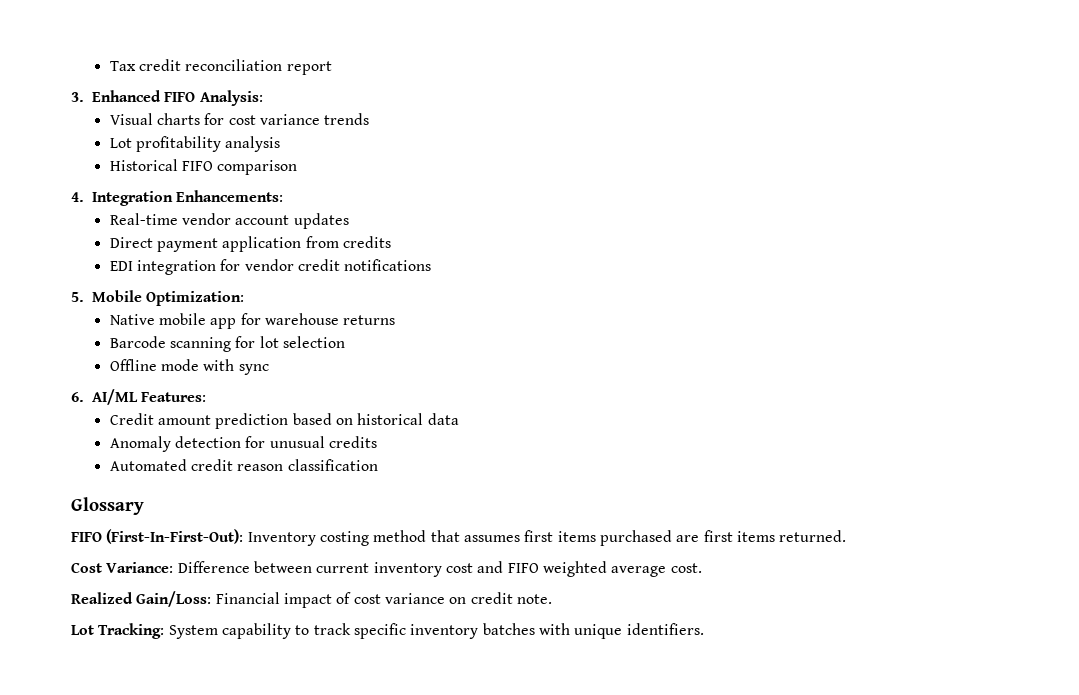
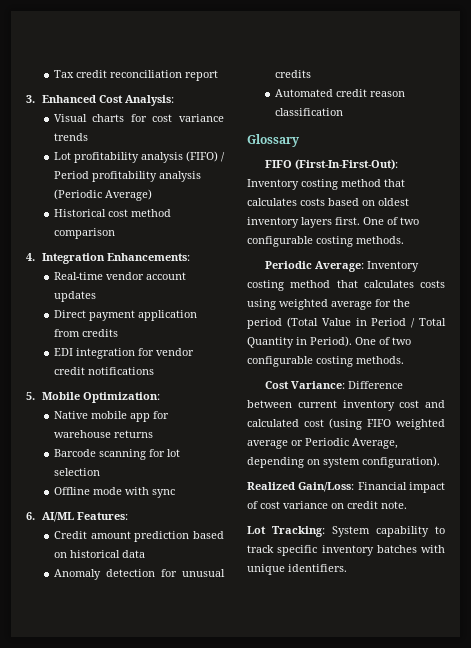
[164,92,196,102] FIFO -> [98,95,123,103] Cost
(281, 144) none -> [185,151,225,162] [53,171,201,182] [53,189,152,201] (FIFO) / Period profitability analysis (Periodic Average)
[182,161,214,171] FIFO -> [107,209,171,217] cost method
[463,530,847,546] assumes first items purchased are first items returned. -> [247,198,409,206] [247,217,419,228] [247,236,404,247] [264,261,419,272] [247,280,445,291] [247,299,410,310] [247,317,446,329] [247,336,411,348] [247,356,404,367] calculates costs based on oldest inventory layers first. One of two configurable costing methods. // Periodic Average: Inventory costing method that calculates costs using weighted average for the period (Total Value in Period / Total Quantity in Period). One of two configurable costing methods.
[507,561,702,577] FIFO weighted average cost. -> [247,418,445,430] [247,438,398,449] [247,456,440,468] calculated cost (using FIFO weighted average or Periodic Average, depending on system configuration).

